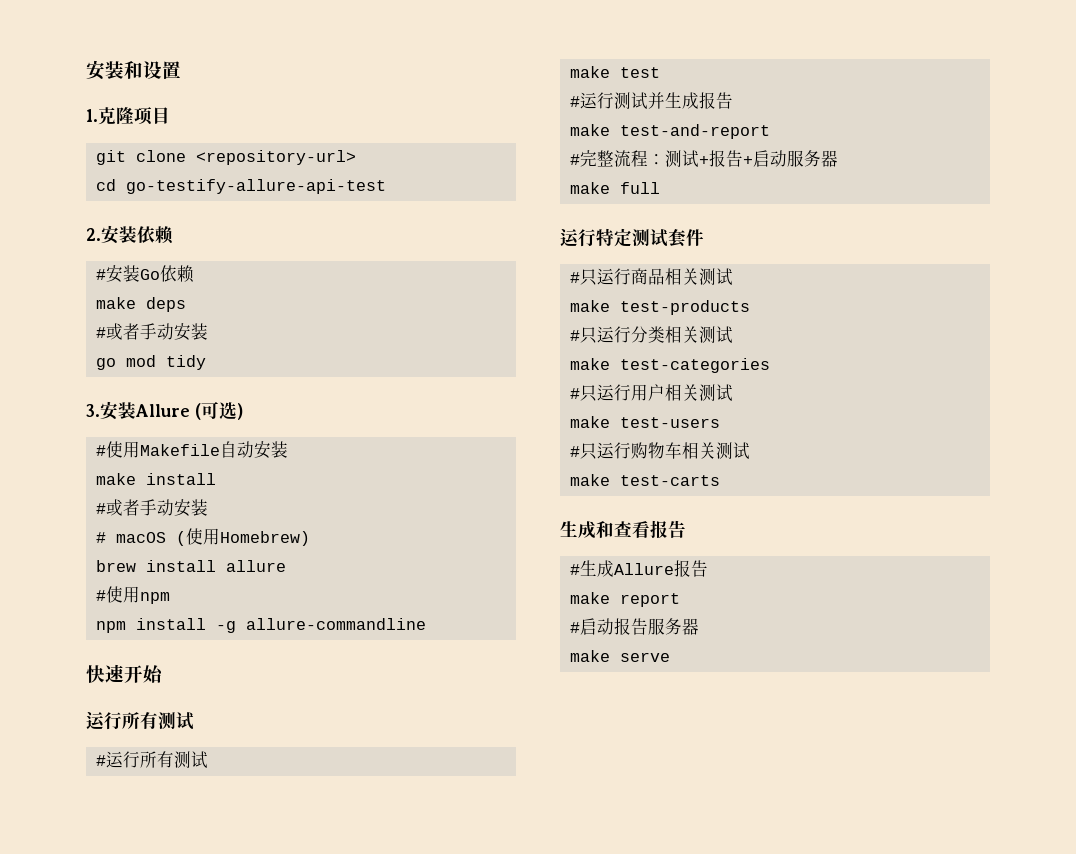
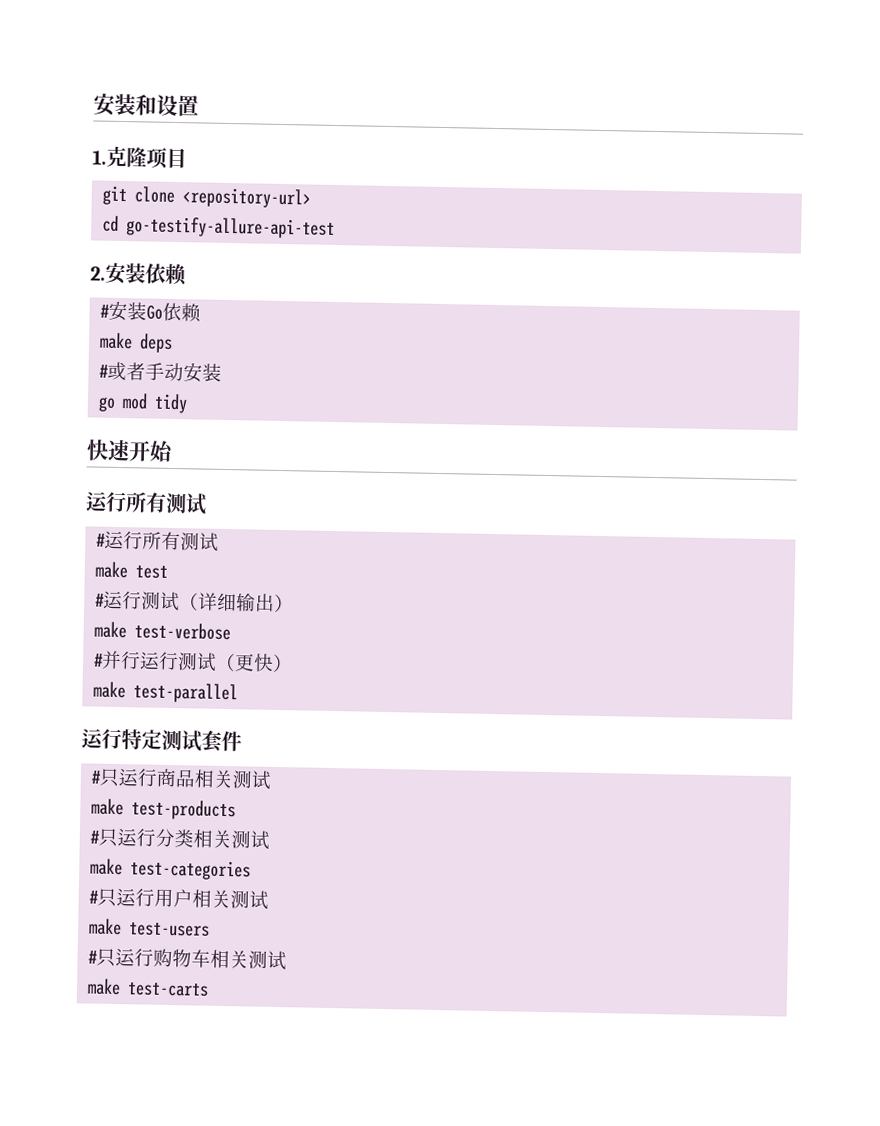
[86,401,243,420] [95,441,288,459] [95,473,216,485] [95,499,208,517] [95,528,310,546] [95,560,286,572] [95,586,170,604] [95,618,426,633] // 3.安装Allure (可选) // #使用Makefile自动安装 // make install // #或者手动安装 // # macOS (使用Homebrew) // brew install allure // #使用npm // npm install -g allure-commandline -> (189, 403) none
[647,92,733,109] [569,124,770,139] [569,150,838,167] [569,182,660,194] 并生成报告 // make test-and-report // #完整流程：测试+报告+启动服务器 // make full -> [179,592,295,613] [94,621,232,641] [94,650,294,673] [93,681,239,704] （详细输出） // make test-verbose // #并行运行测试（更快） // make test-parallel
[560,520,686,539] [569,560,708,577] [569,592,680,607] [569,618,699,635] [569,650,670,662] // 生成和查看报告 // #生成Allure报告 // make report // #启动报告服务器 // make serve -> (210, 989) none

